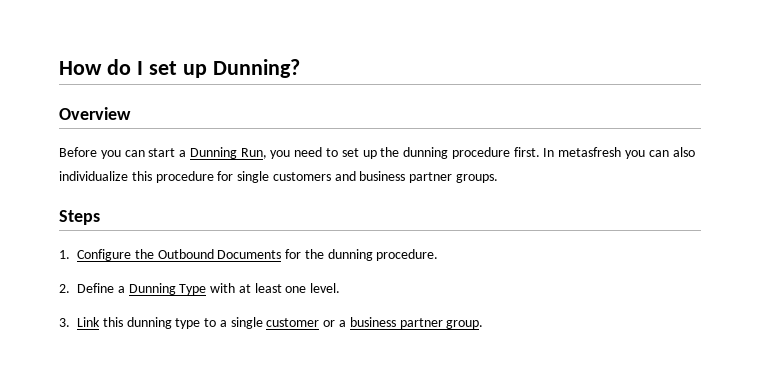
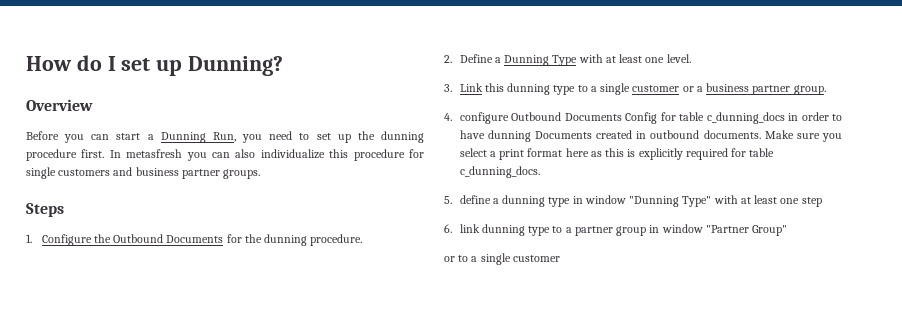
(484, 324) none -> [444,112,842,124] [459,130,842,142] [459,148,775,160] [459,166,540,178] [444,195,822,207] [444,224,788,236] [444,253,560,265] // 4. configure Outbound Documents Config for table c_dunning_docs in order to have dunning Documents created in outbound documents. Make sure you select a print format here as this is explicitly required for table c_dunning_docs. // 5. define a dunning type in window "Dunning Type" with at least one step // 6. link dunning type to a partner group in window "Partner Group" // or to a single customer

